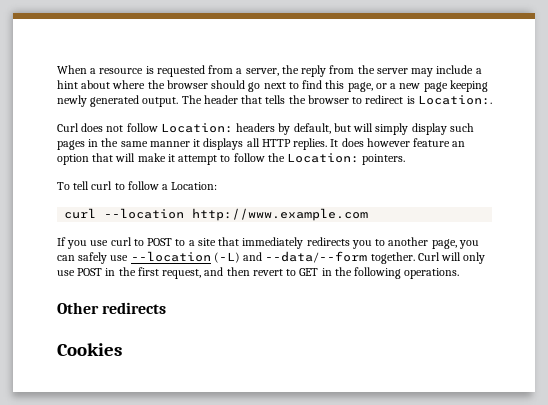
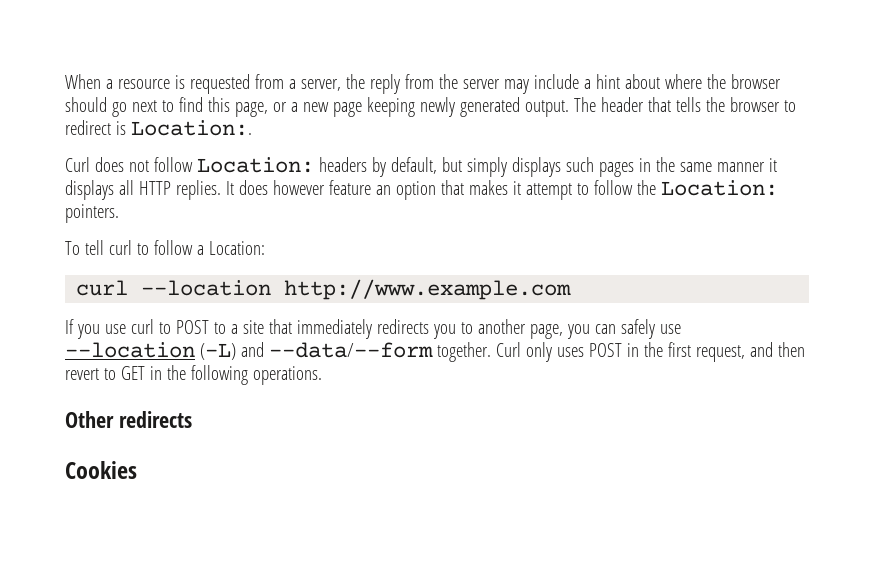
[353,123,447,135] will simply display -> [466,157,561,177] simply displays
[115,153,166,162] will make -> [468,180,508,195] makes
[441,252,486,264] [57,270,75,276] will only use -> [525,342,584,362] only uses

